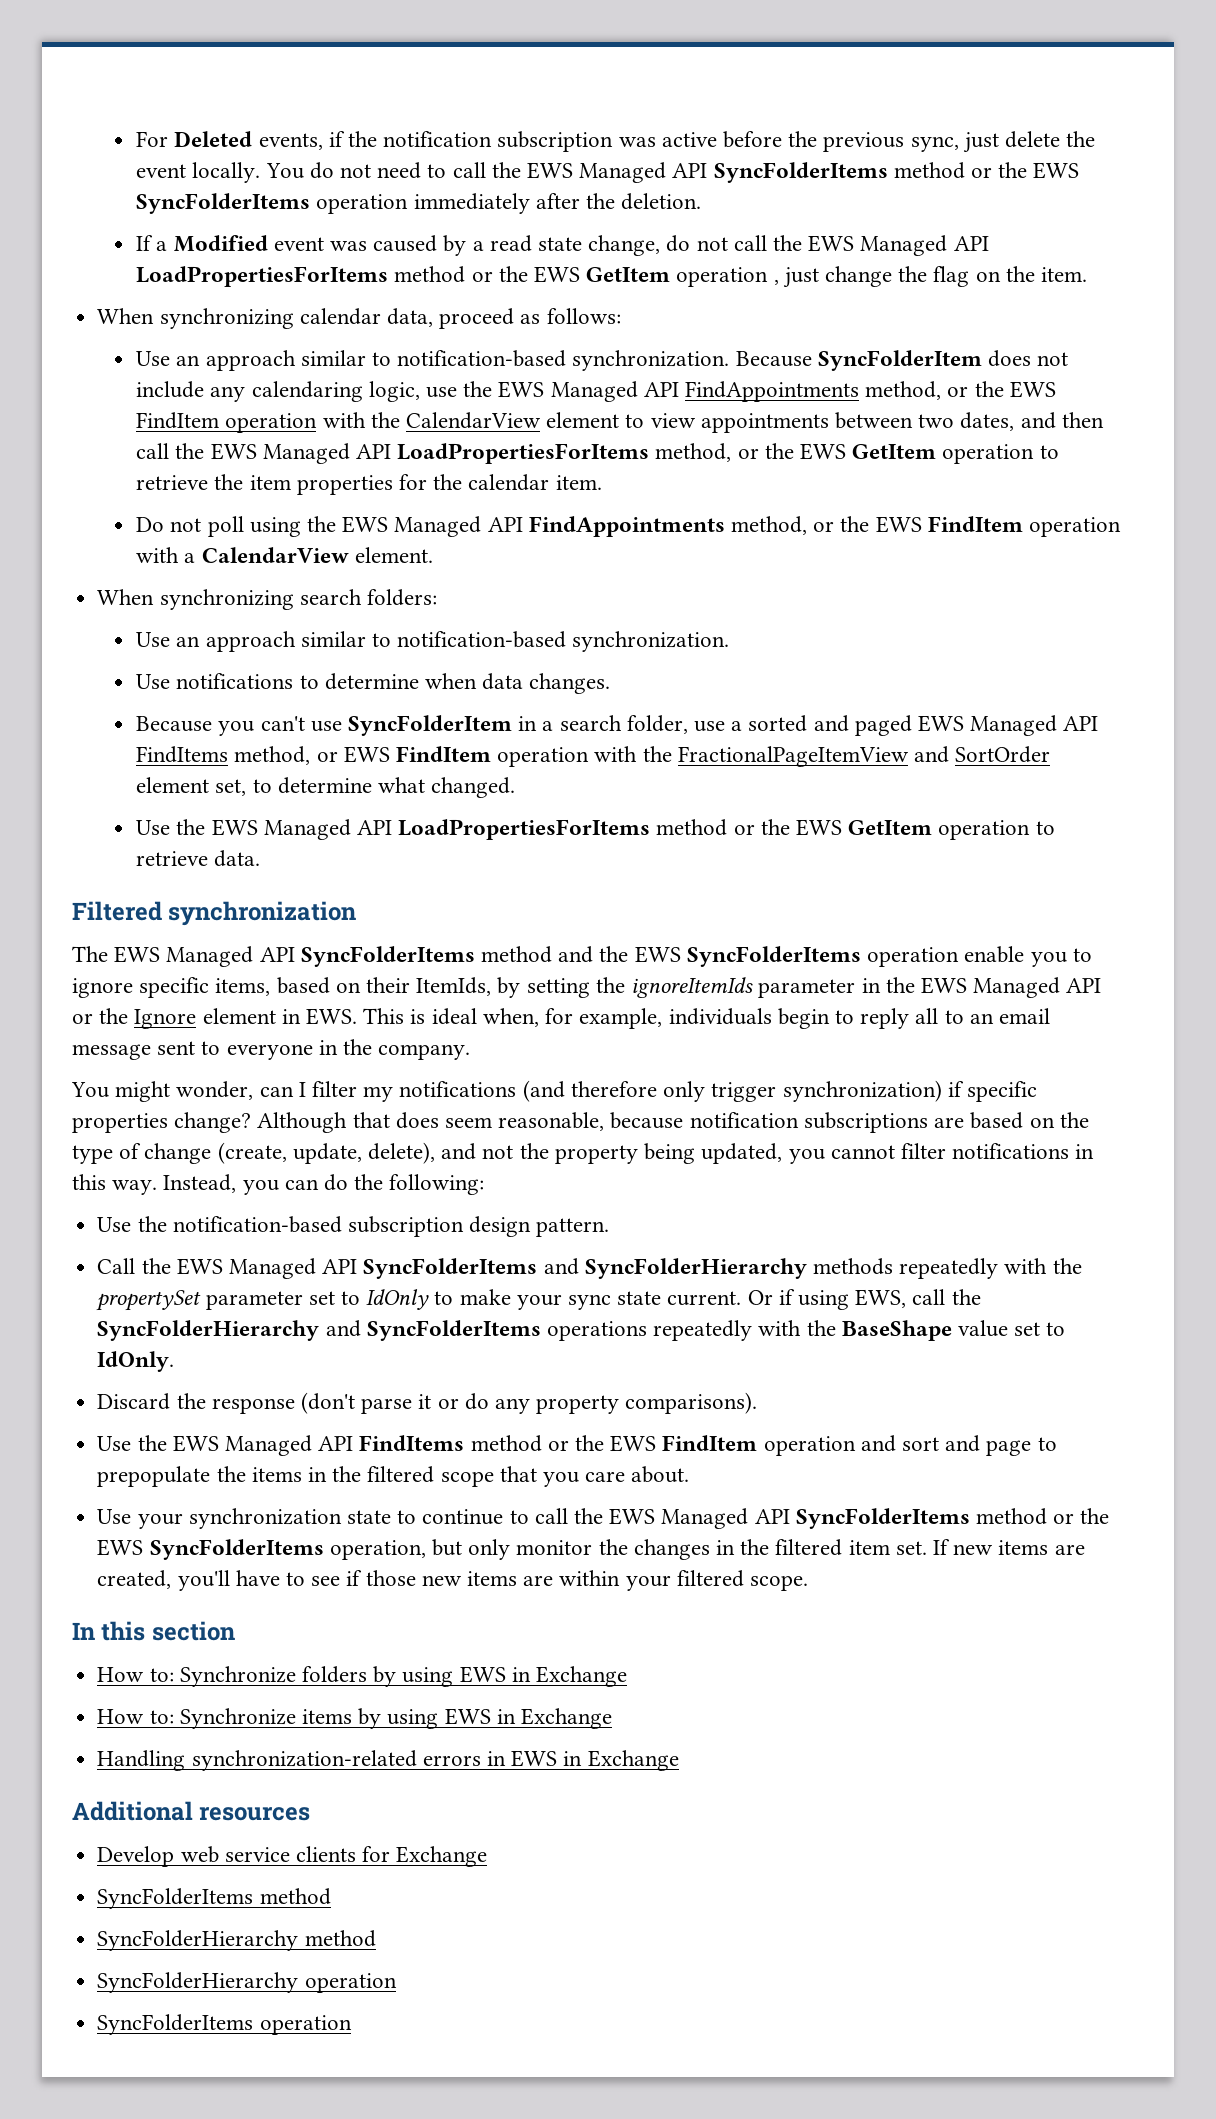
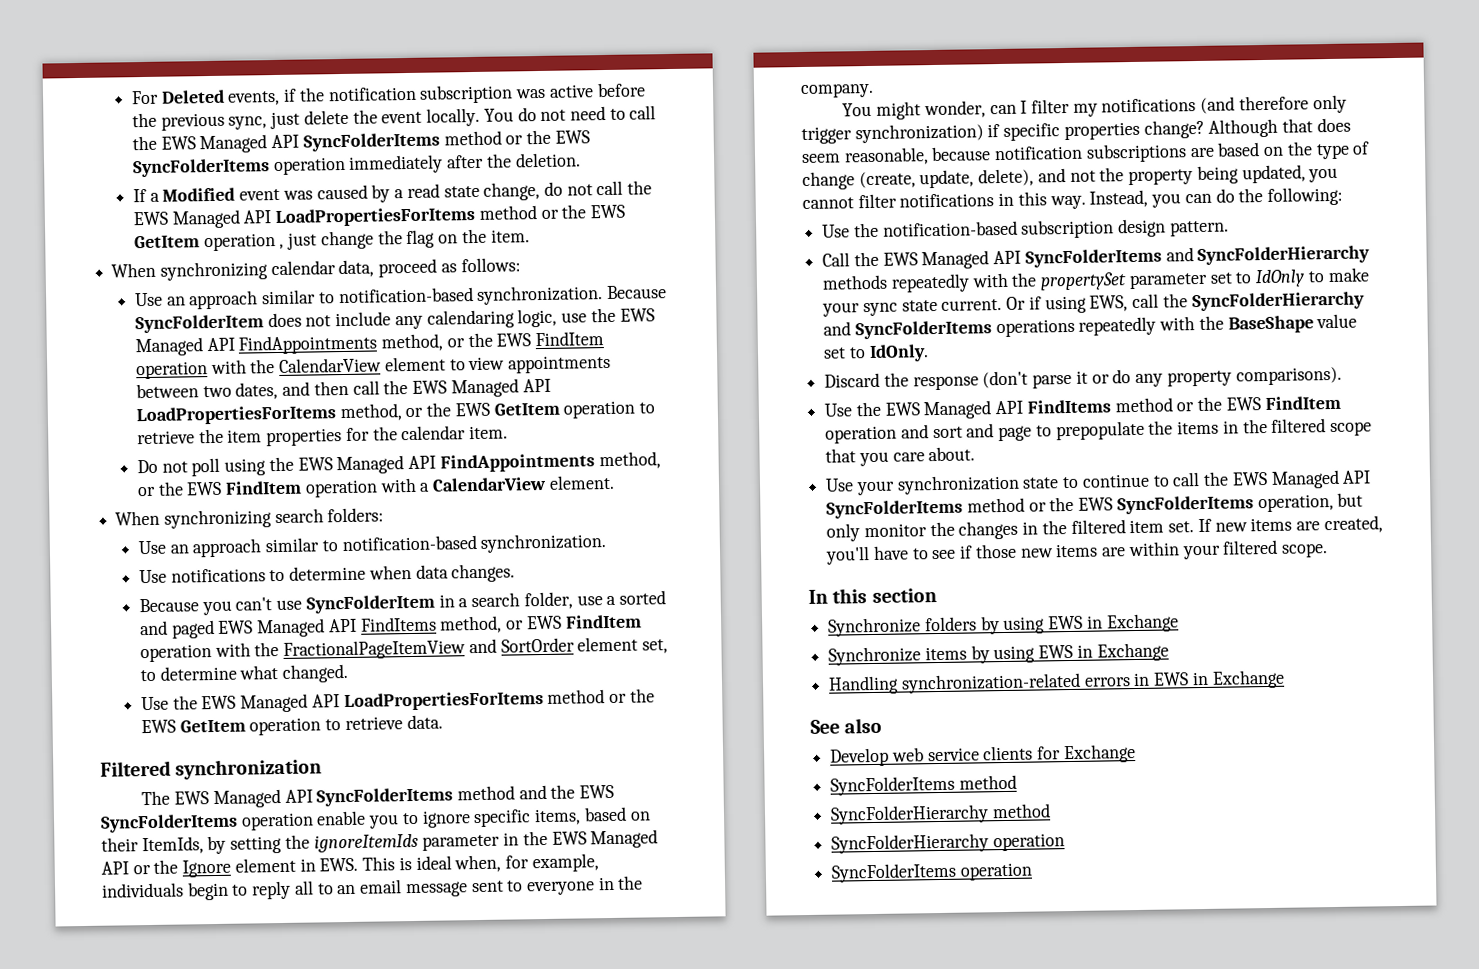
[97,1667,174,1682] How to: -> (937, 596) none
[97,1709,174,1724] How to: -> (1179, 623) none
[72,1801,311,1821] Additional resources -> [810,717,883,734] See also

